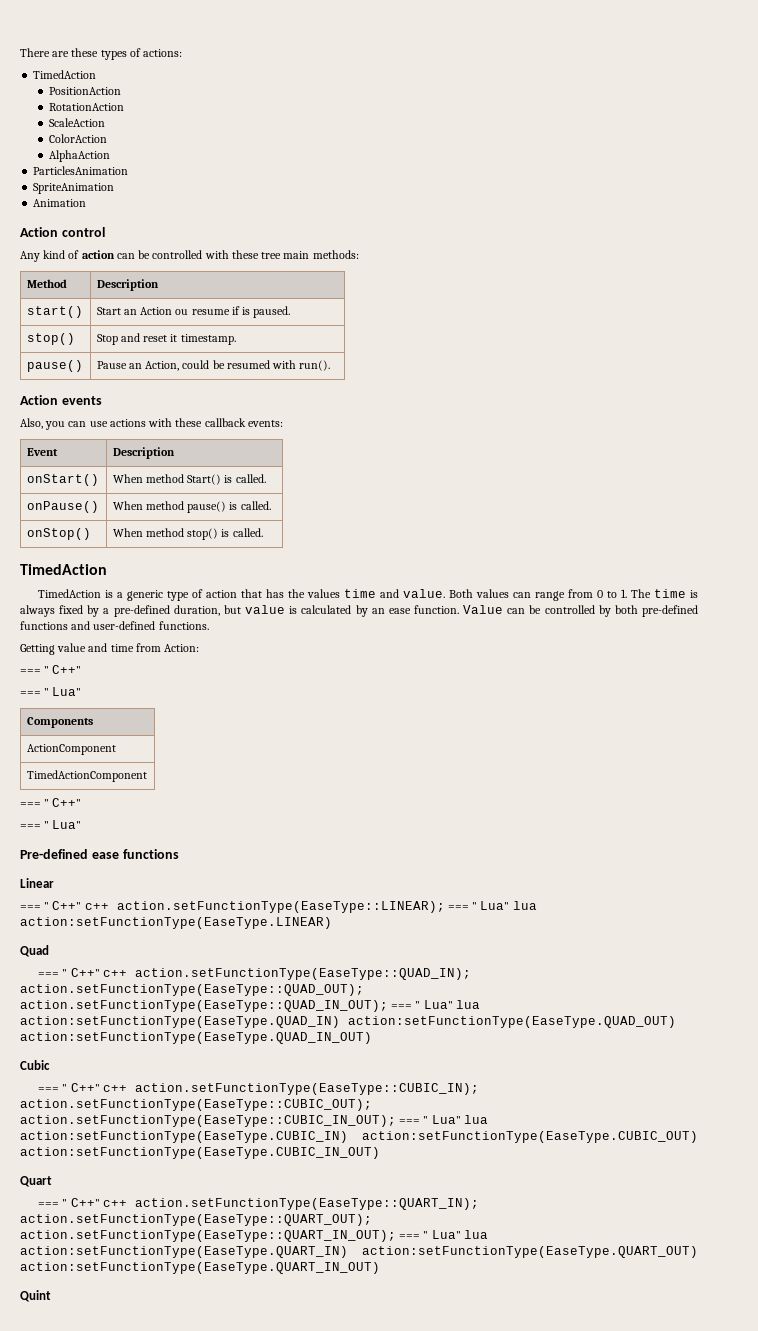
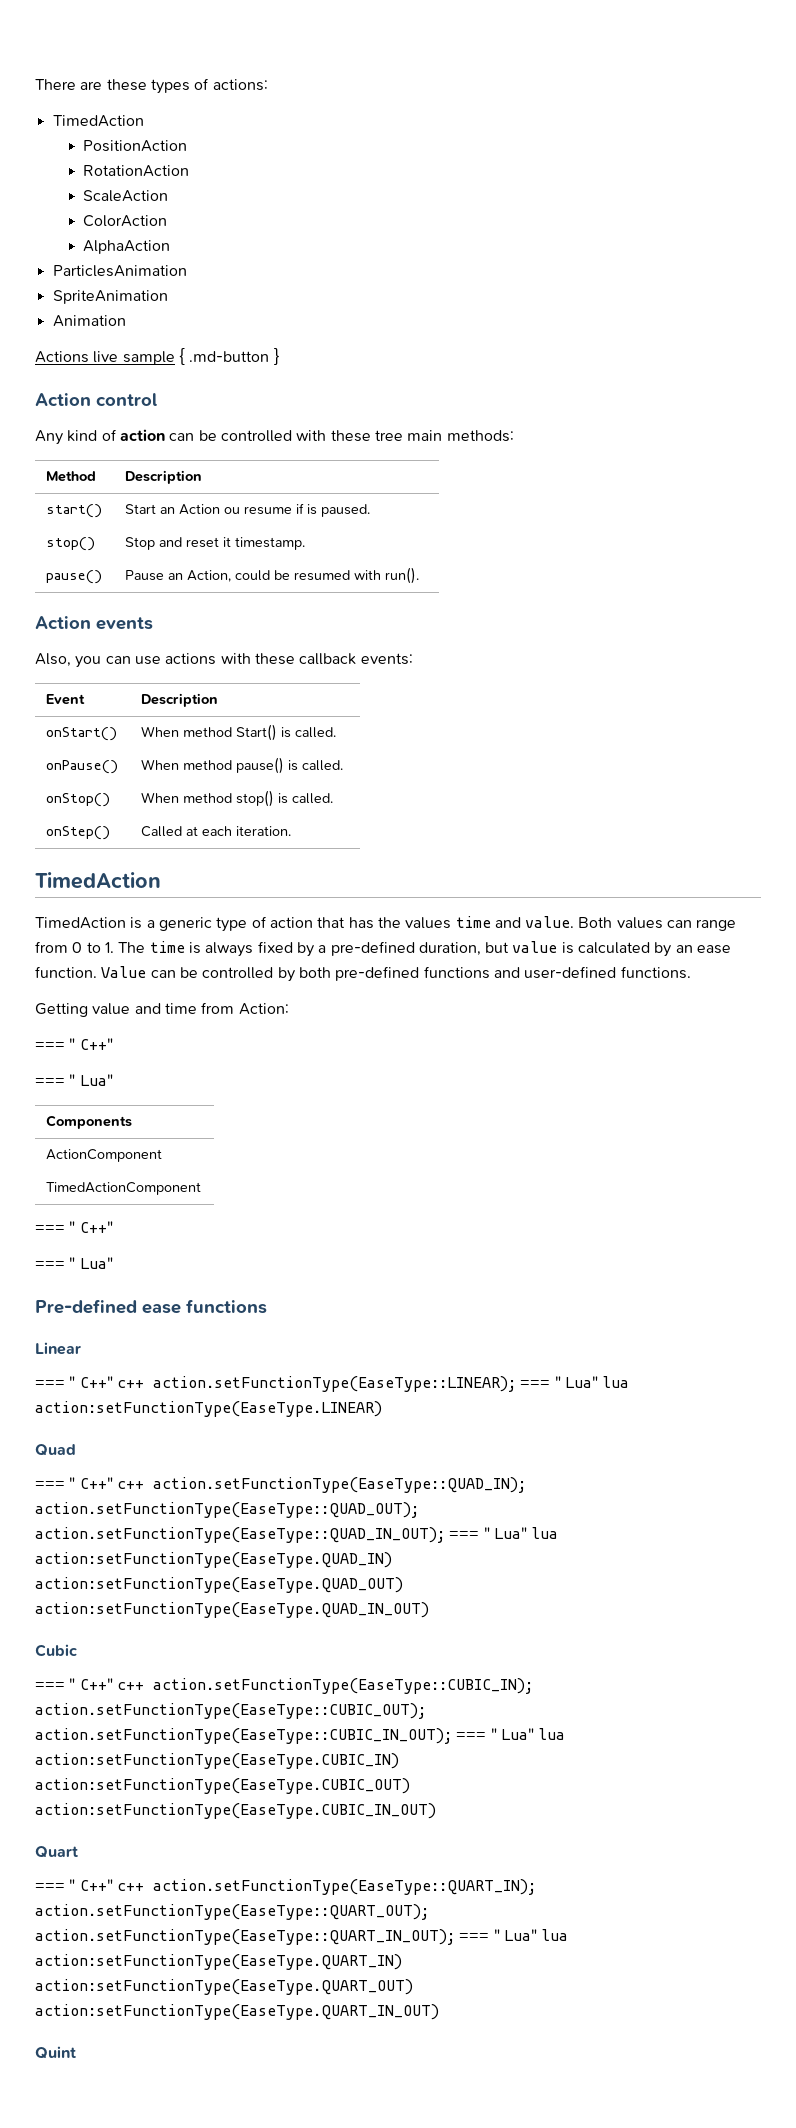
(87, 203) none -> [35,348,280,365] // Actions live sample { .md-button }
(263, 532) none -> [46,826,111,840] [141,826,292,837] // onStep() | Called at each iteration.

